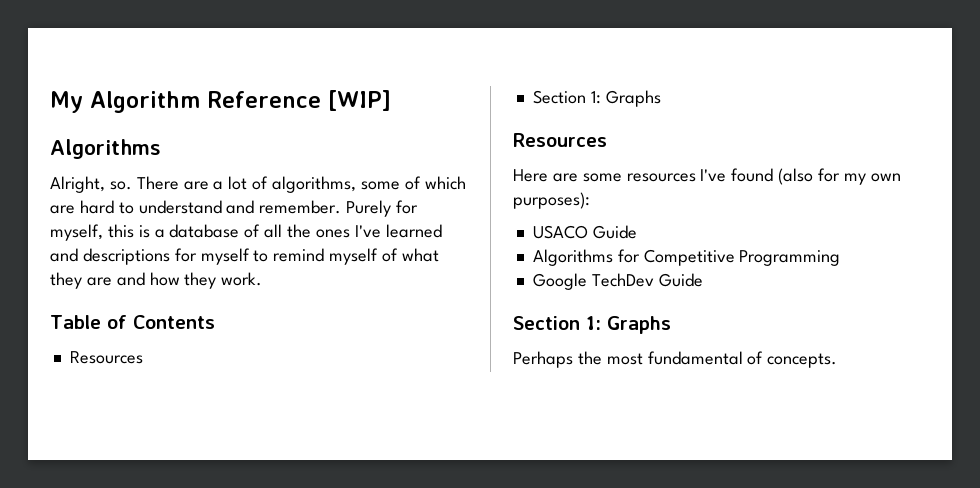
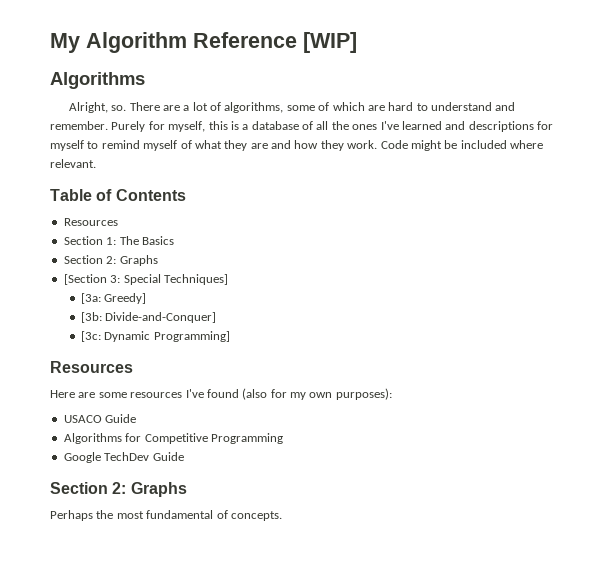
(263, 279) none -> [380,140,543,151] [50,159,96,168] Code might be included where relevant.
[605,90,661,107] Graphs -> [119,236,174,245] [63,255,158,266] [63,274,228,285] [80,293,147,304] [80,312,217,323] [80,331,230,342] The Basics // Section 2: Graphs // [Section 3: Special Techniques] // [3a: Greedy] // [3b: Divide-and-Conquer] // [3c: Dynamic Programming]
[586,316,601,330] 1: -> [112,482,127,494] 2:

